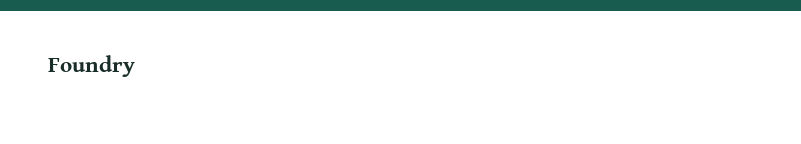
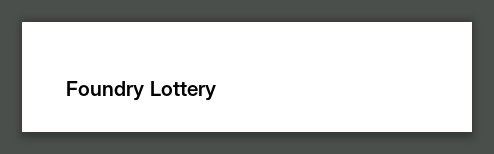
(135, 66) none -> [149,81,216,101] Lottery

